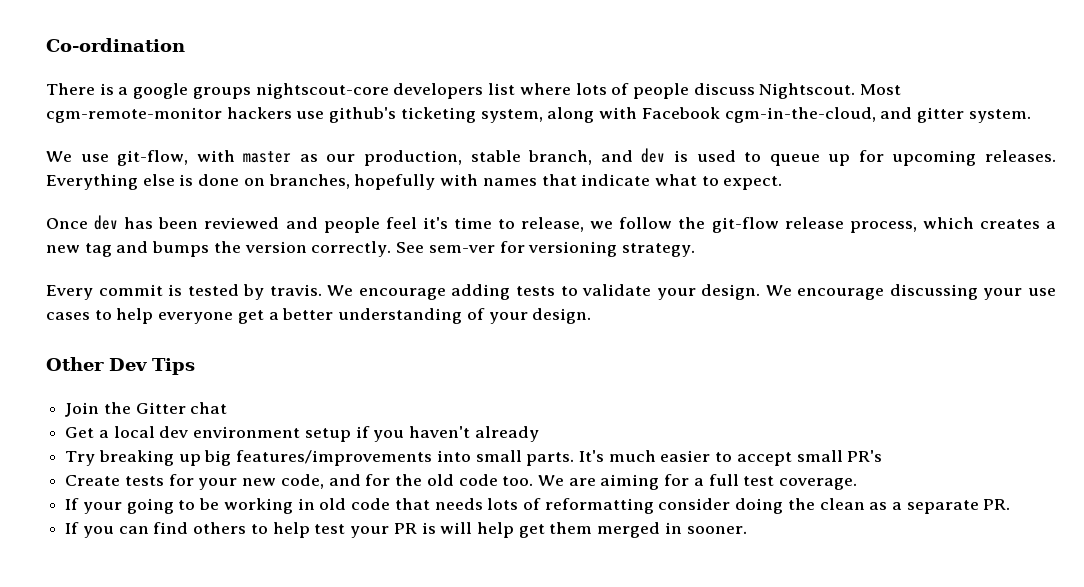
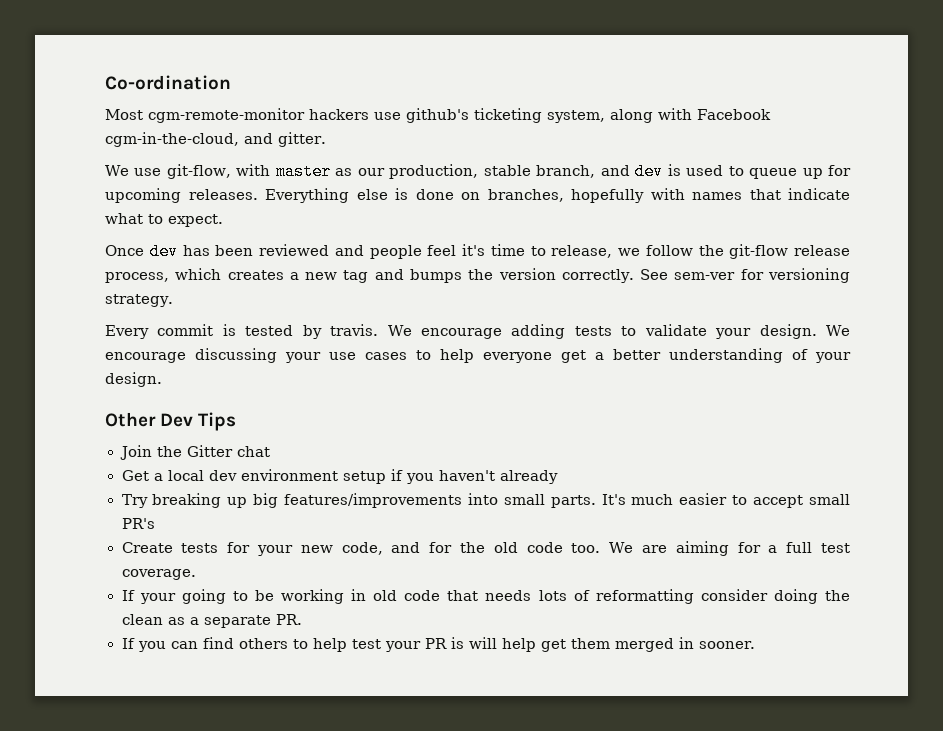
[46,83,856,99] There is a google groups nightscout-core developers list where lots of people discuss Nightscout. -> (231, 82) none
[916,107,1031,123] gitter system. -> [278,132,326,147] gitter.

